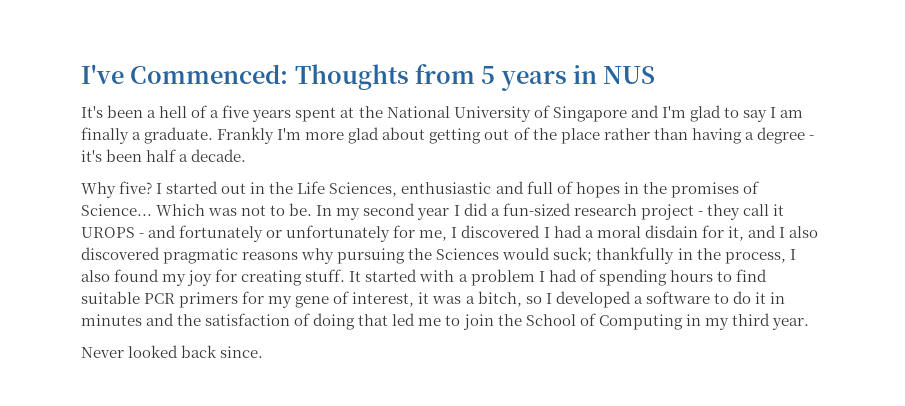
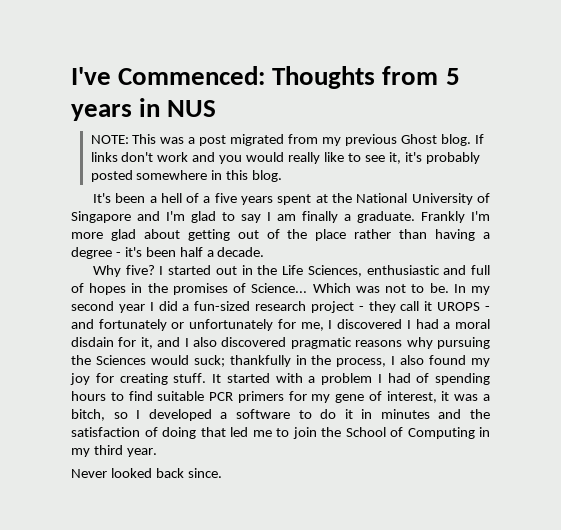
(656, 75) none -> [90,134,484,146] [90,152,480,164] [90,170,283,182] // NOTE: This was a post migrated from my previous Ghost blog. If links don't work and you would really like to see it, it's probably posted somewhere in this blog.

